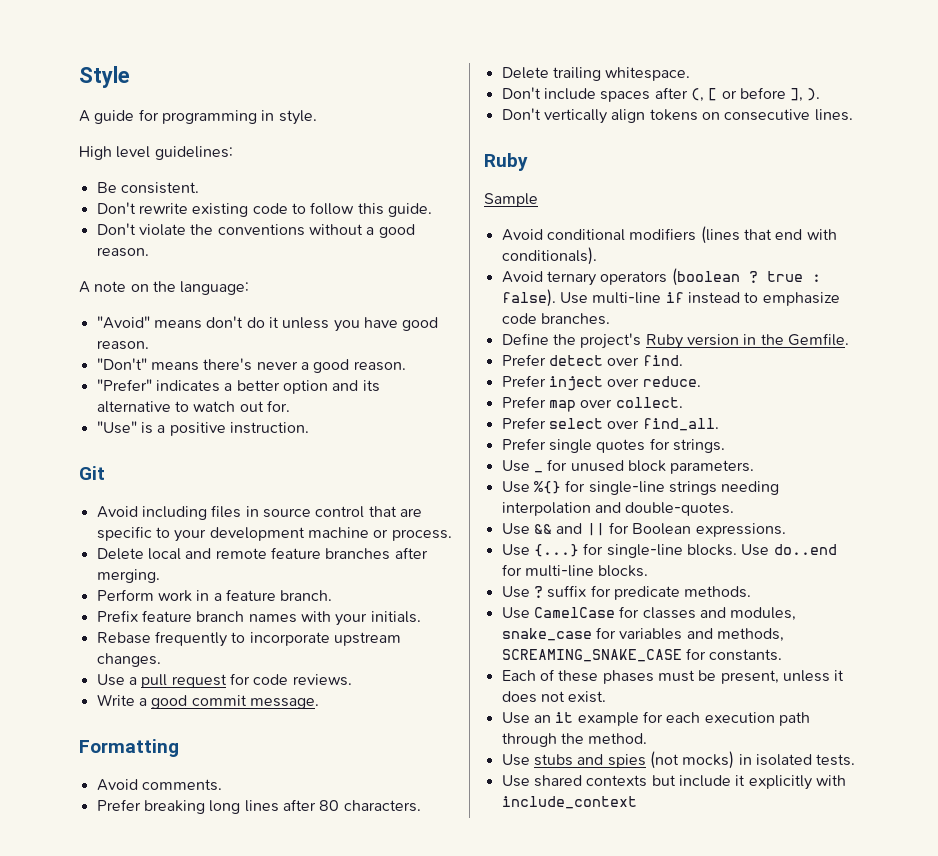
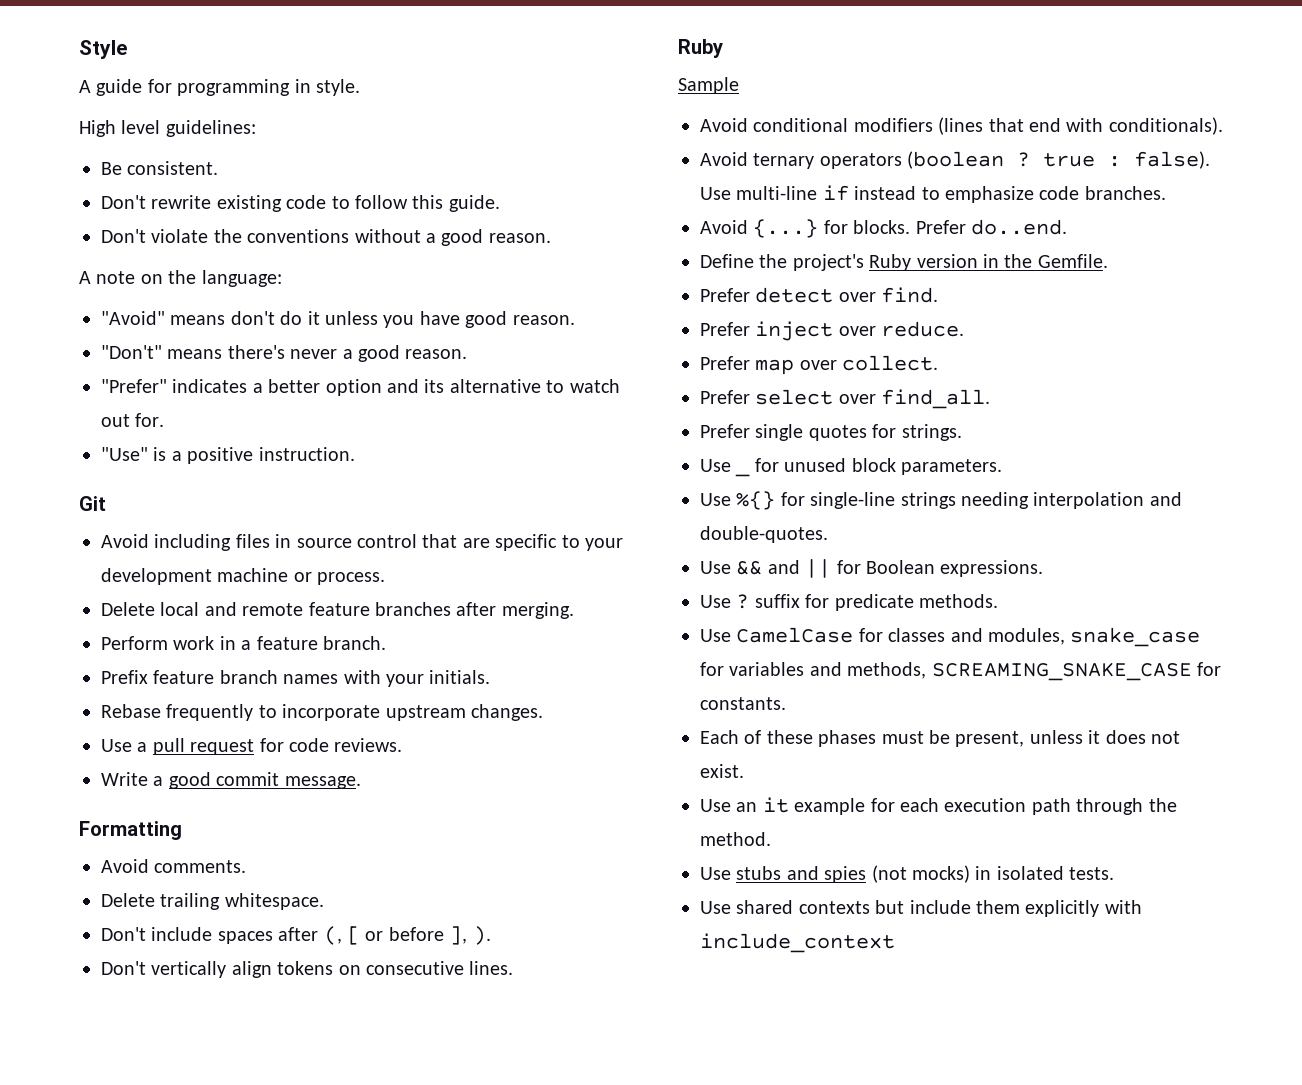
[96,799,421,814] // Prefer breaking long lines after 80 characters. -> (247, 866) none
(610, 319) none -> [700,219,1067,238] // Avoid {...} for blocks. Prefer do..end.
[501,543,837,558] [501,564,649,577] // Use {...} for single-line blocks. Use do..end for multi-line blocks. -> (1044, 568) none
[735,775,746,786] it -> [976,900,1020,914] them

